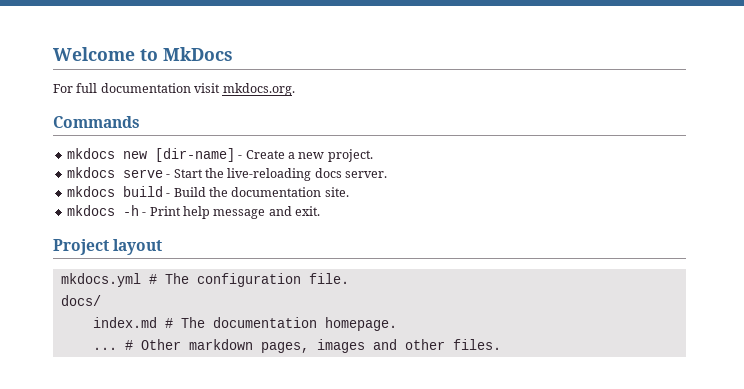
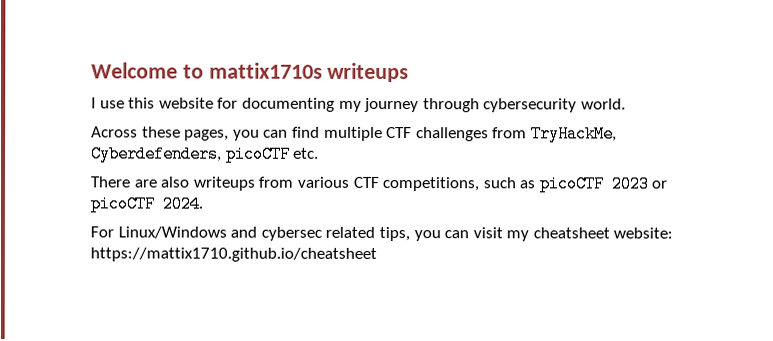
[163,47,233,61] [53,83,295,96] [53,116,140,128] [66,148,373,162] [66,167,387,181] [66,186,349,197] [66,205,320,219] [53,239,163,255] [60,273,349,287] [60,295,101,306] [92,317,397,331] [92,339,501,353] MkDocs // For full documentation visit mkdocs.org. // Commands // mkdocs new [dir-name] - Create a new project. // mkdocs serve - Start the live-reloading docs server. // mkdocs build - Build the documentation site. // mkdocs -h - Print help message and exit. // Project layout // mkdocs.yml # The configuration file. // docs/ // index.md # The documentation homepage. // ... # Other markdown pages, images and other files. -> [208,62,410,83] [91,97,626,113] [91,125,617,143] [91,145,320,163] [90,175,668,193] [90,195,203,213] [90,226,674,242] [90,247,377,262] mattix1710s writeups // I use this website for documenting my journey through cybersecurity world. // Across these pages, you can find multiple CTF challenges from TryHackMe, Cyberdefenders, picoCTF etc. // There are also writeups from various CTF competitions, such as picoCTF 2023 or picoCTF 2024. // For Linux/Windows and cybersec related tips, you can visit my cheatsheet website: https://mattix1710.github.io/cheatsheet

